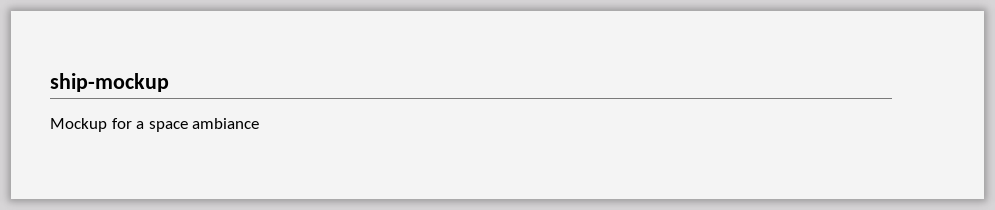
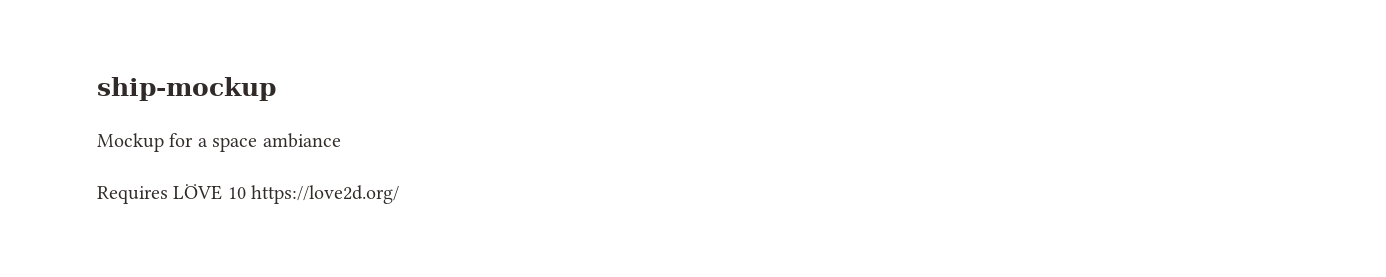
(260, 123) none -> [97,184,400,204] // Requires LÖVE 10 https://love2d.org/

